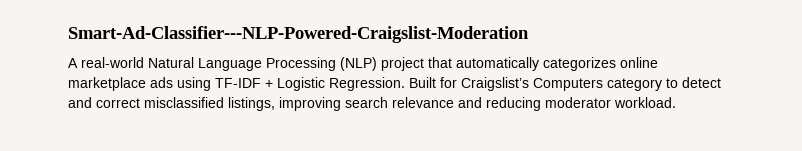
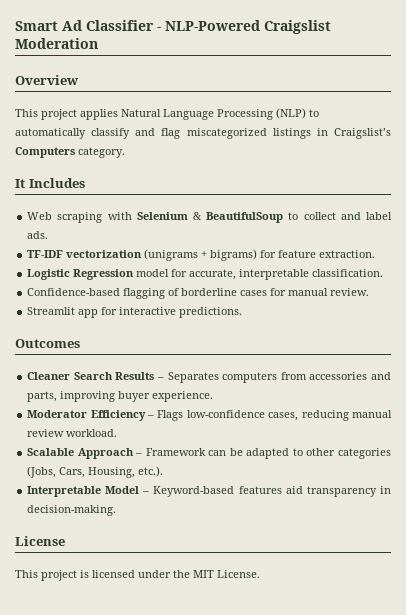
[68,26,529,43] [68,57,658,71] [68,77,721,91] [68,97,676,111] Smart-Ad-Classifier---NLP-Powered-Craigslist-Moderation // A real-world Natural Language Processing (NLP) project that automatically categorizes online marketplace ads using TF-IDF + Logistic Regression. Built for Craigslist’s Computers category to detect and correct misclassified listings, improving search relevance and reducing moderator workload. -> [15,20,331,34] [15,38,98,49] [15,75,79,85] [15,108,319,120] [15,128,392,139] [15,147,125,158] [15,178,85,188] [27,212,392,223] [27,231,49,239] [27,249,376,261] [27,269,384,280] [27,288,370,299] [27,307,243,318] [15,339,80,348] [27,372,392,383] [27,391,214,402] [27,410,392,421] [27,429,118,437] [27,448,391,459] [27,466,164,478] [27,486,391,497] [27,505,117,516] [15,536,65,546] [15,570,260,581] Smart Ad Classifier - NLP-Powered Craigslist Moderation // Overview // This project applies Natural Language Processing (NLP) to automatically classify and flag miscategorized listings in Craigslist’s Computers category. // It Includes // Web scraping with Selenium & BeautifulSoup to collect and label ads. // TF-IDF vectorization (unigrams + bigrams) for feature extraction. // Logistic Regression model for accurate, interpretable classification. // Confidence-based flagging of borderline cases for manual review. // Streamlit app for interactive predictions. // Outcomes // Cleaner Search Results – Separates computers from accessories and parts, improving buyer experience. // Moderator Efficiency – Flags low-confidence cases, reducing manual review workload. // Scalable Approach – Framework can be adapted to other categories (Jobs, Cars, Housing, etc.). // Interpretable Model – Keyword-based features aid transparency in decision-making. // License // This project is licensed under the MIT License.

